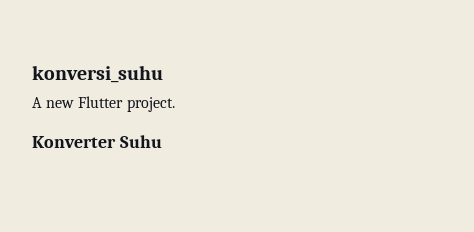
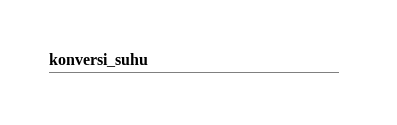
[32,96,175,112] [32,135,162,148] // A new Flutter project. // Konverter Suhu -> (148, 60) none

